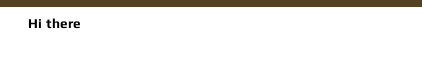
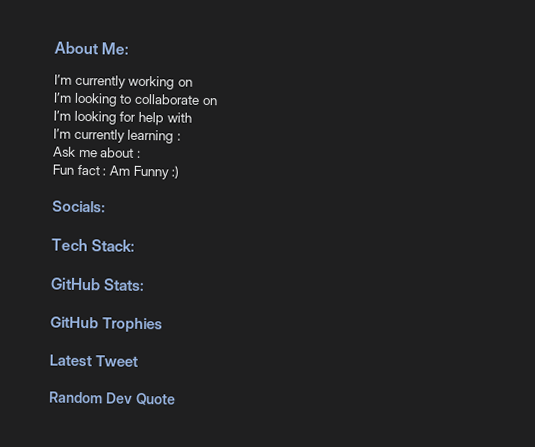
[28,18,81,29] Hi there -> [54,41,130,55] [54,74,193,90] [53,92,218,107] [53,110,192,126] [53,128,181,144] [53,146,141,158] [52,164,180,180] [52,200,106,213] [51,238,136,252] [50,277,146,292] [50,316,164,333] [49,354,139,367] [49,391,176,406] About Me: // I’m currently working on // I’m looking to collaborate on // I’m looking for help with // I’m currently learning : // Ask me about : // Fun fact : Am Funny :) // Socials: // Tech Stack: // GitHub Stats: // GitHub Trophies // Latest Tweet // Random Dev Quote

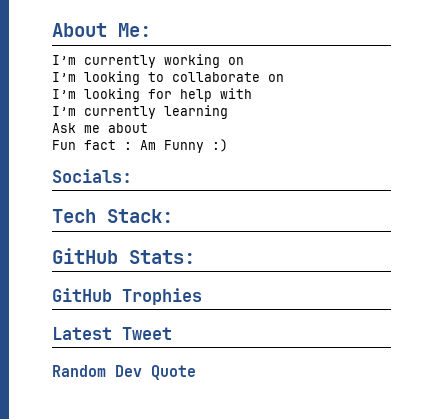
[176,133,181,141] : -> (228, 112) none
[136,150,141,158] : -> (148, 128) none

